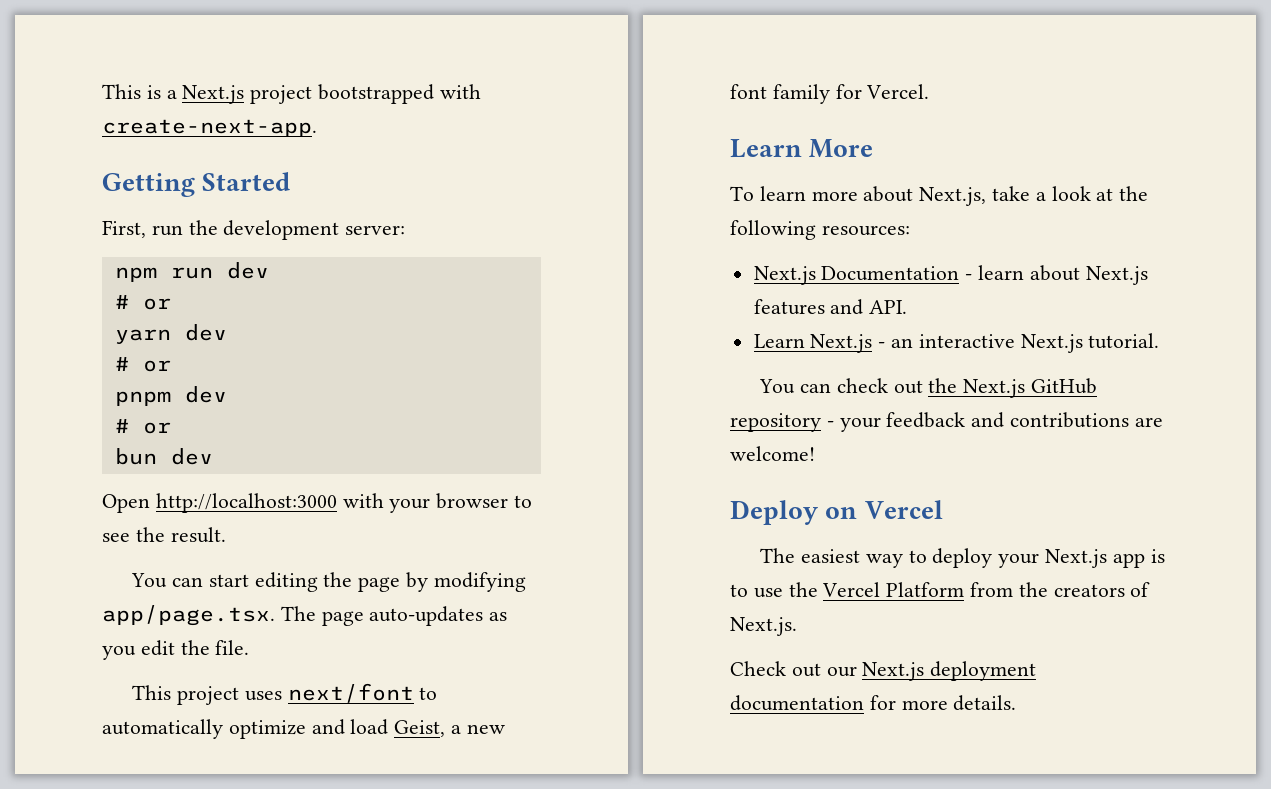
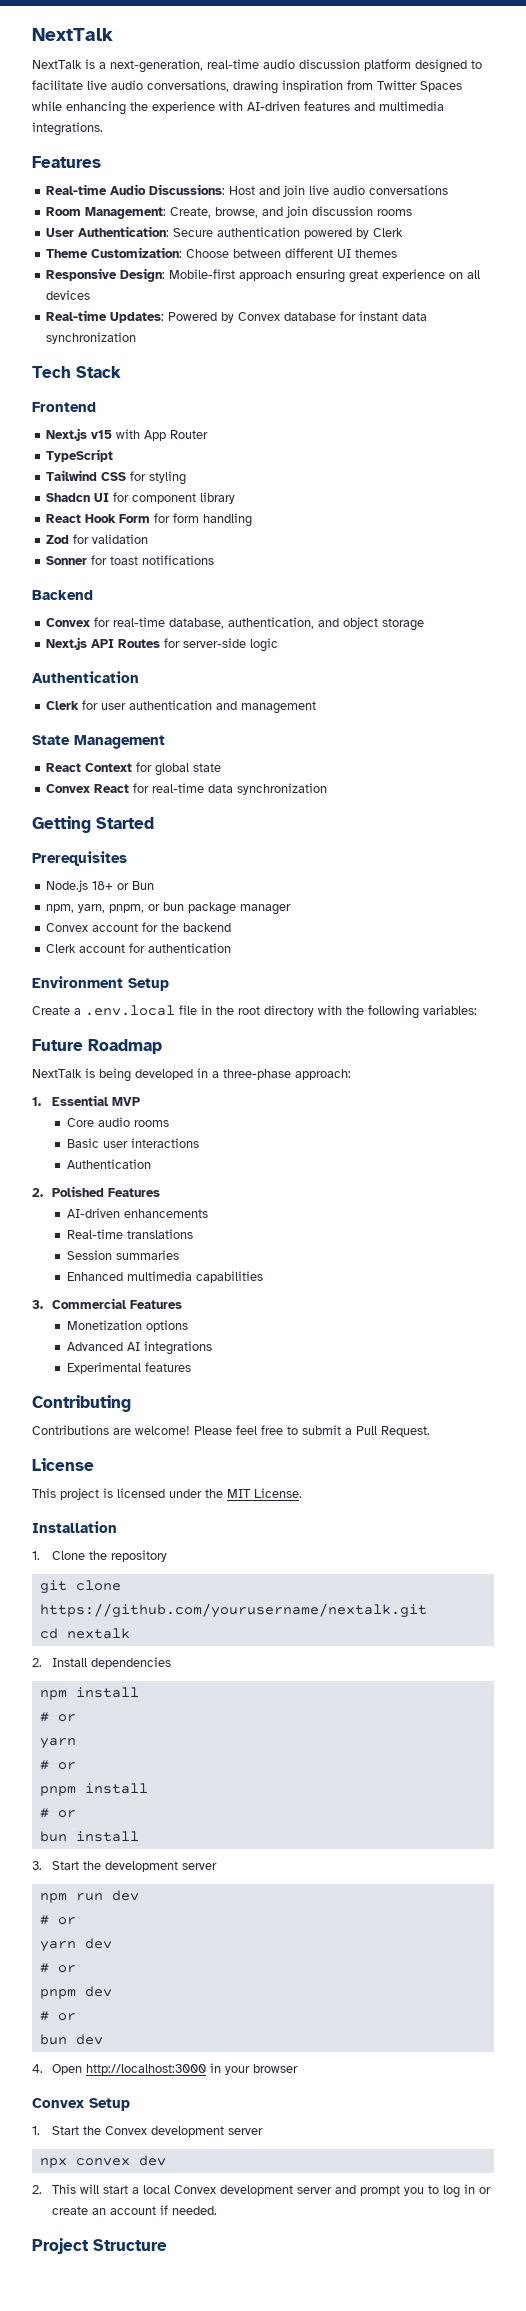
[102,84,481,104] [102,119,317,137] [102,172,291,197] [102,220,183,238] This is a Next.js project bootstrapped with create-next-app. // Getting Started // First, run -> [32,28,113,41] [32,59,482,73] [32,80,462,94] [32,101,444,115] [32,122,103,136] [32,156,101,168] [46,184,449,197] [46,206,413,219] [46,226,404,239] [46,247,398,258] [46,268,481,283] [46,290,91,300] [46,310,428,323] [46,332,137,344] [32,366,121,378] [32,402,96,412] [46,428,209,441] [46,449,114,462] [46,470,187,485] [46,492,236,504] [46,513,253,527] [46,534,149,544] [46,555,215,565] [32,590,93,600] [46,617,425,631] [46,637,279,652] [32,671,139,683] [46,700,317,714] [32,735,165,749] [46,762,222,776] [46,783,328,795] [32,816,154,833] [32,851,127,866] [46,880,155,892] [46,902,292,915] [46,922,232,932] [46,943,232,953] [32,976,169,991] [32,1005,477,1019] [32,1039,162,1054] [32,1068,351,1082] [32,1095,141,1106] [66,1117,169,1127] [66,1138,199,1148] [66,1159,151,1169] [32,1186,161,1197] [66,1208,208,1218] [66,1229,193,1239] [66,1250,179,1260] [66,1271,263,1283] [32,1298,183,1309] [66,1320,188,1332] [66,1341,212,1355] [66,1362,191,1374] [32,1395,131,1412] [32,1425,430,1437] [32,1458,94,1471] [32,1488,302,1500] [32,1521,117,1533] [32,1550,168,1562] [39,1580,121,1594] [39,1603,427,1618] [39,1628,130,1639] [32,1657,172,1669] [39,1687,139,1700] [39,1712,76,1722] [39,1738,76,1749] [39,1760,76,1770] [39,1783,148,1796] [39,1808,76,1818] [39,1831,139,1842] [32,1861,80,1870] NextTalk // NextTalk is a next-generation, real-time audio discussion platform designed to facilitate live audio conversations, drawing inspiration from Twitter Spaces while enhancing the experience with AI-driven features and multimedia integrations. // Features // Real-time Audio Discussions: Host and join live audio conversations // Room Management: Create, browse, and join discussion rooms // User Authentication: Secure authentication powered by Clerk // Theme Customization: Choose between different UI themes // Responsive Design: Mobile-first approach ensuring great experience on all devices // Real-time Updates: Powered by Convex database for instant data synchronization // Tech Stack // Frontend // Next.js v15 with App Router // TypeScript // Tailwind CSS for styling // Shadcn UI for component library // React Hook Form for form handling // Zod for validation // Sonner for toast notifications // Backend // Convex for real-time database, authentication, and object storage // Next.js API Routes for server-side logic // Authentication // Clerk for user authentication and management // State Management // React Context for global state // Convex React for real-time data synchronization // Getting Started // Prerequisites // Node.js 18+ or Bun // npm, yarn, pnpm, or bun package manager // Convex account for the backend // Clerk account for authentication // Environment Setup // Create a .env.local file in the root directory with the following variables: // Future Roadmap // NextTalk is being developed in a three-phase approach: // 1. Essential MVP // Core audio rooms // Basic user interactions // Authentication // 2. Polished Features // AI-driven enhancements // Real-time translations // Session summaries // Enhanced multimedia capabilities // 3. Commercial Features // Monetization options // Advanced AI integrations // Experimental features // Contributing // Contributions are welcome! Please feel free to submit a Pull Request. // License // This project is licensed under the MIT License. // Installation // 1. Clone the repository // git clone https://github.com/yourusername/nextalk.git // cd nextalk // 2. Install dependencies // npm install // # or // yarn // # or // pnpm install // # or // bun install // 3. Start
[345,225,406,235] server: -> [182,1863,218,1870] server
(213, 456) none -> [32,2064,43,2073] 4.
[342,493,384,508] with -> [210,2063,222,2073] in
[514,495,533,508] [102,527,226,543] [131,572,526,592] [102,605,508,626] [102,640,250,660] [132,683,438,705] [102,719,505,739] [730,84,930,104] [730,139,874,158] [730,186,1149,206] [730,220,910,240] [753,265,1148,285] [753,299,908,315] [753,333,1160,353] [759,378,1097,398] [730,412,1163,432] [730,446,815,461] [730,500,943,525] [760,548,1165,568] [730,582,1151,598] [730,617,797,636] [730,661,1037,681] [730,695,1017,711] to see the result. // You can start editing the page by modifying app/page.tsx. The page auto-updates as you edit the file. // This project uses next/font to automatically optimize and load Geist, a new font family for Vercel. // Learn More // To learn more about Next.js, take a look at the following resources: // Next.js Documentation - learn about Next.js features and API. // Learn Next.js - an interactive Next.js tutorial. // You can check out the Next.js GitHub repository - your feedback and contributions are welcome! // Deploy on Vercel // The easiest way to deploy your Next.js app is to use the Vercel Platform from the creators of Next.js. // Check out our Next.js deployment documentation for more details. -> [32,2098,130,2111] [32,2126,264,2137] [39,2155,166,2168] [32,2184,492,2198] [52,2205,218,2215] [32,2238,167,2254] // Convex Setup // 1. Start the Convex development server // npx convex dev // 2. This will start a local Convex development server and prompt you to log in or create an account if needed. // Project Structure

